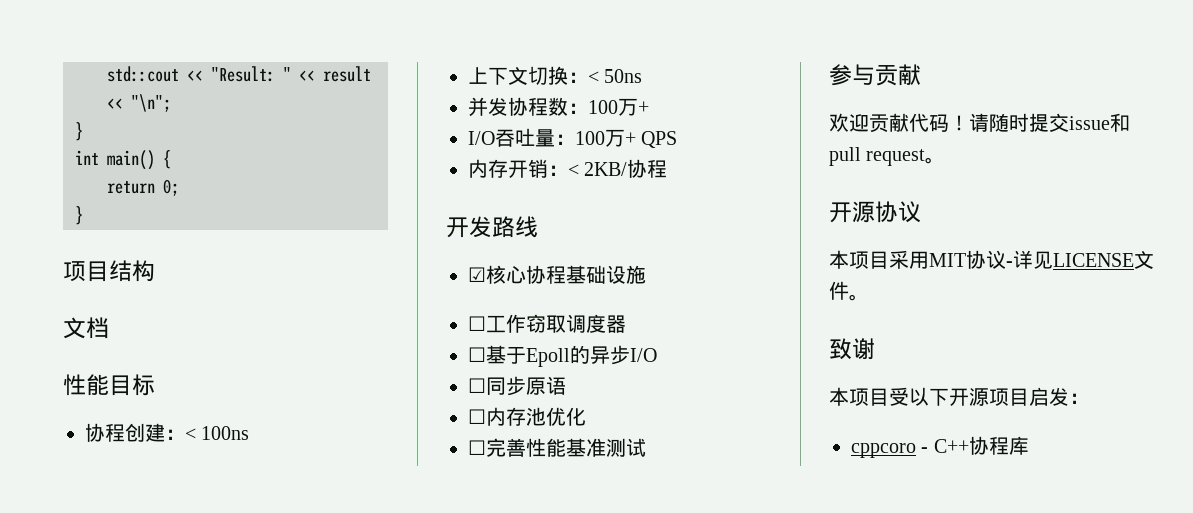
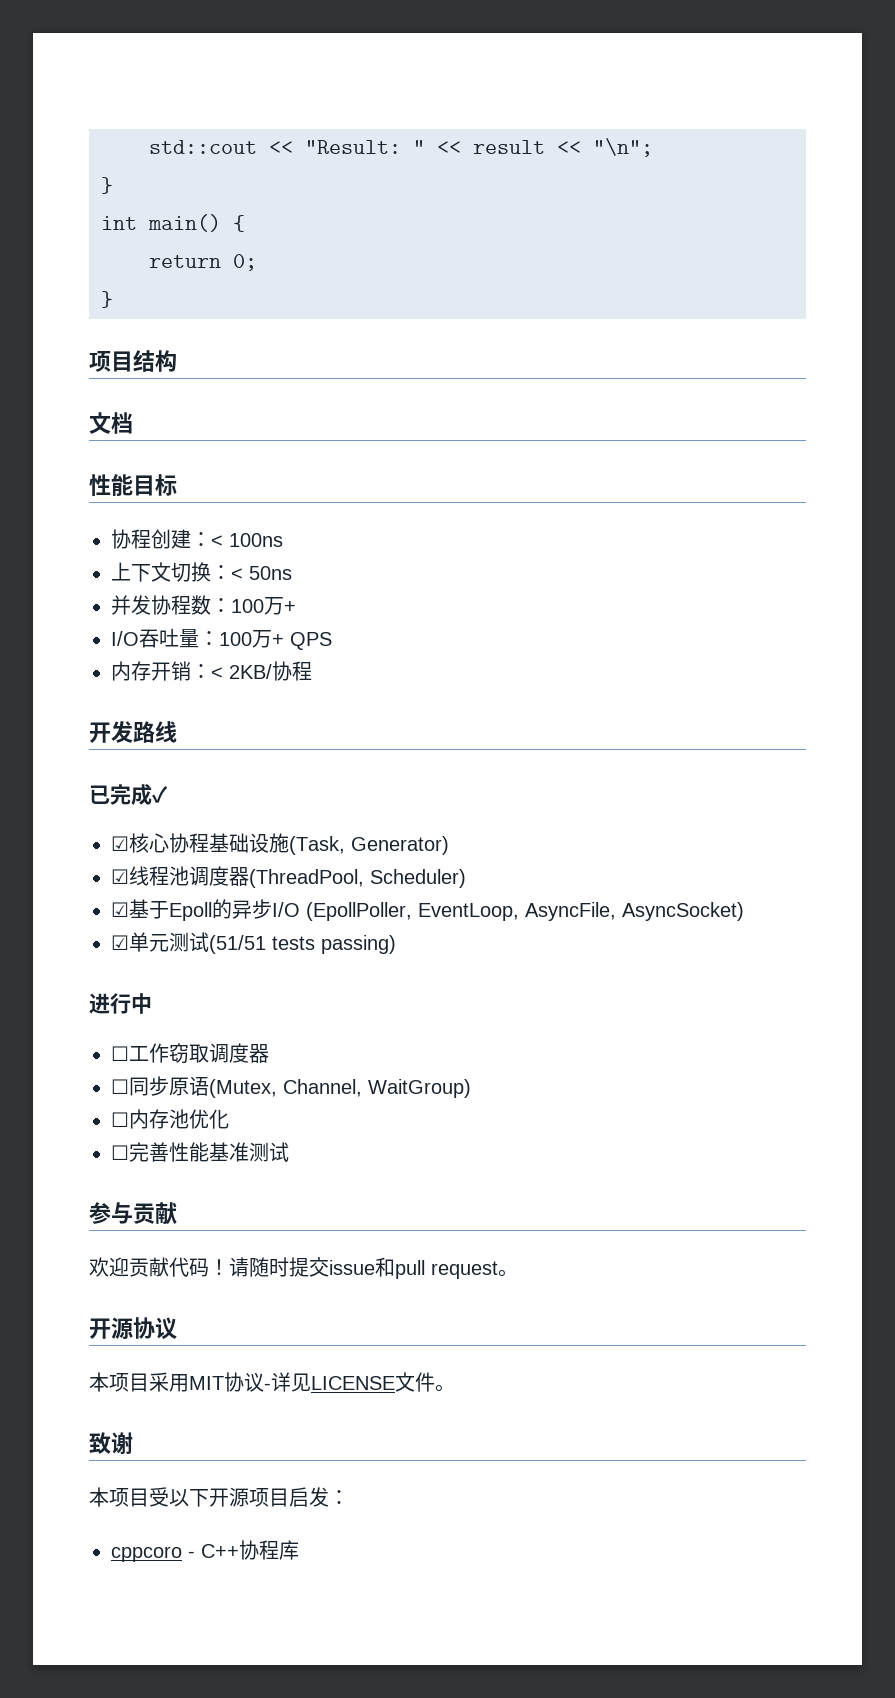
(538, 227) none -> [89,783,168,806] // 已完成✓
(646, 274) none -> [289,836,449,855] [111,866,466,888] [111,899,744,921] [111,932,396,954] [89,993,152,1014] (Task, Generator) // ☑线程池调度器(ThreadPool, Scheduler) // ☑基于Epoll的异步I/O (EpollPoller, EventLoop, AsyncFile, AsyncSocket) // ☑单元测试(51/51 tests passing) // 进行中
[468,345,657,367] // ☐基于Epoll的异步I/O -> (269, 1053) none
(566, 385) none -> [209,1079,471,1098] (Mutex, Channel, WaitGroup)

